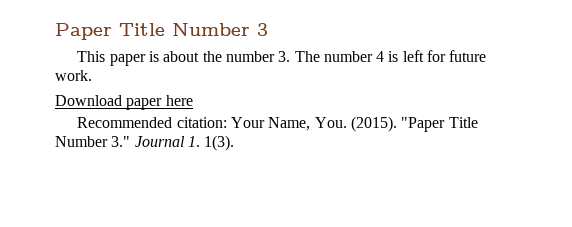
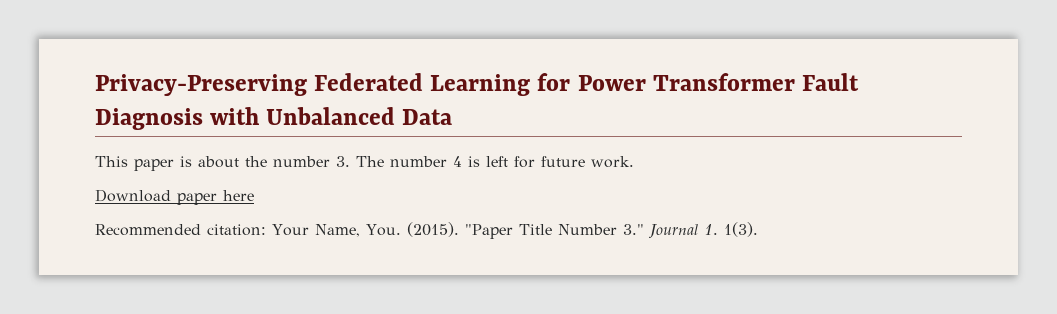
[55,23,268,40] Paper Title Number 3 -> [95,73,859,96] [95,107,453,130] Privacy-Preserving Federated Learning for Power Transformer Fault Diagnosis with Unbalanced Data

